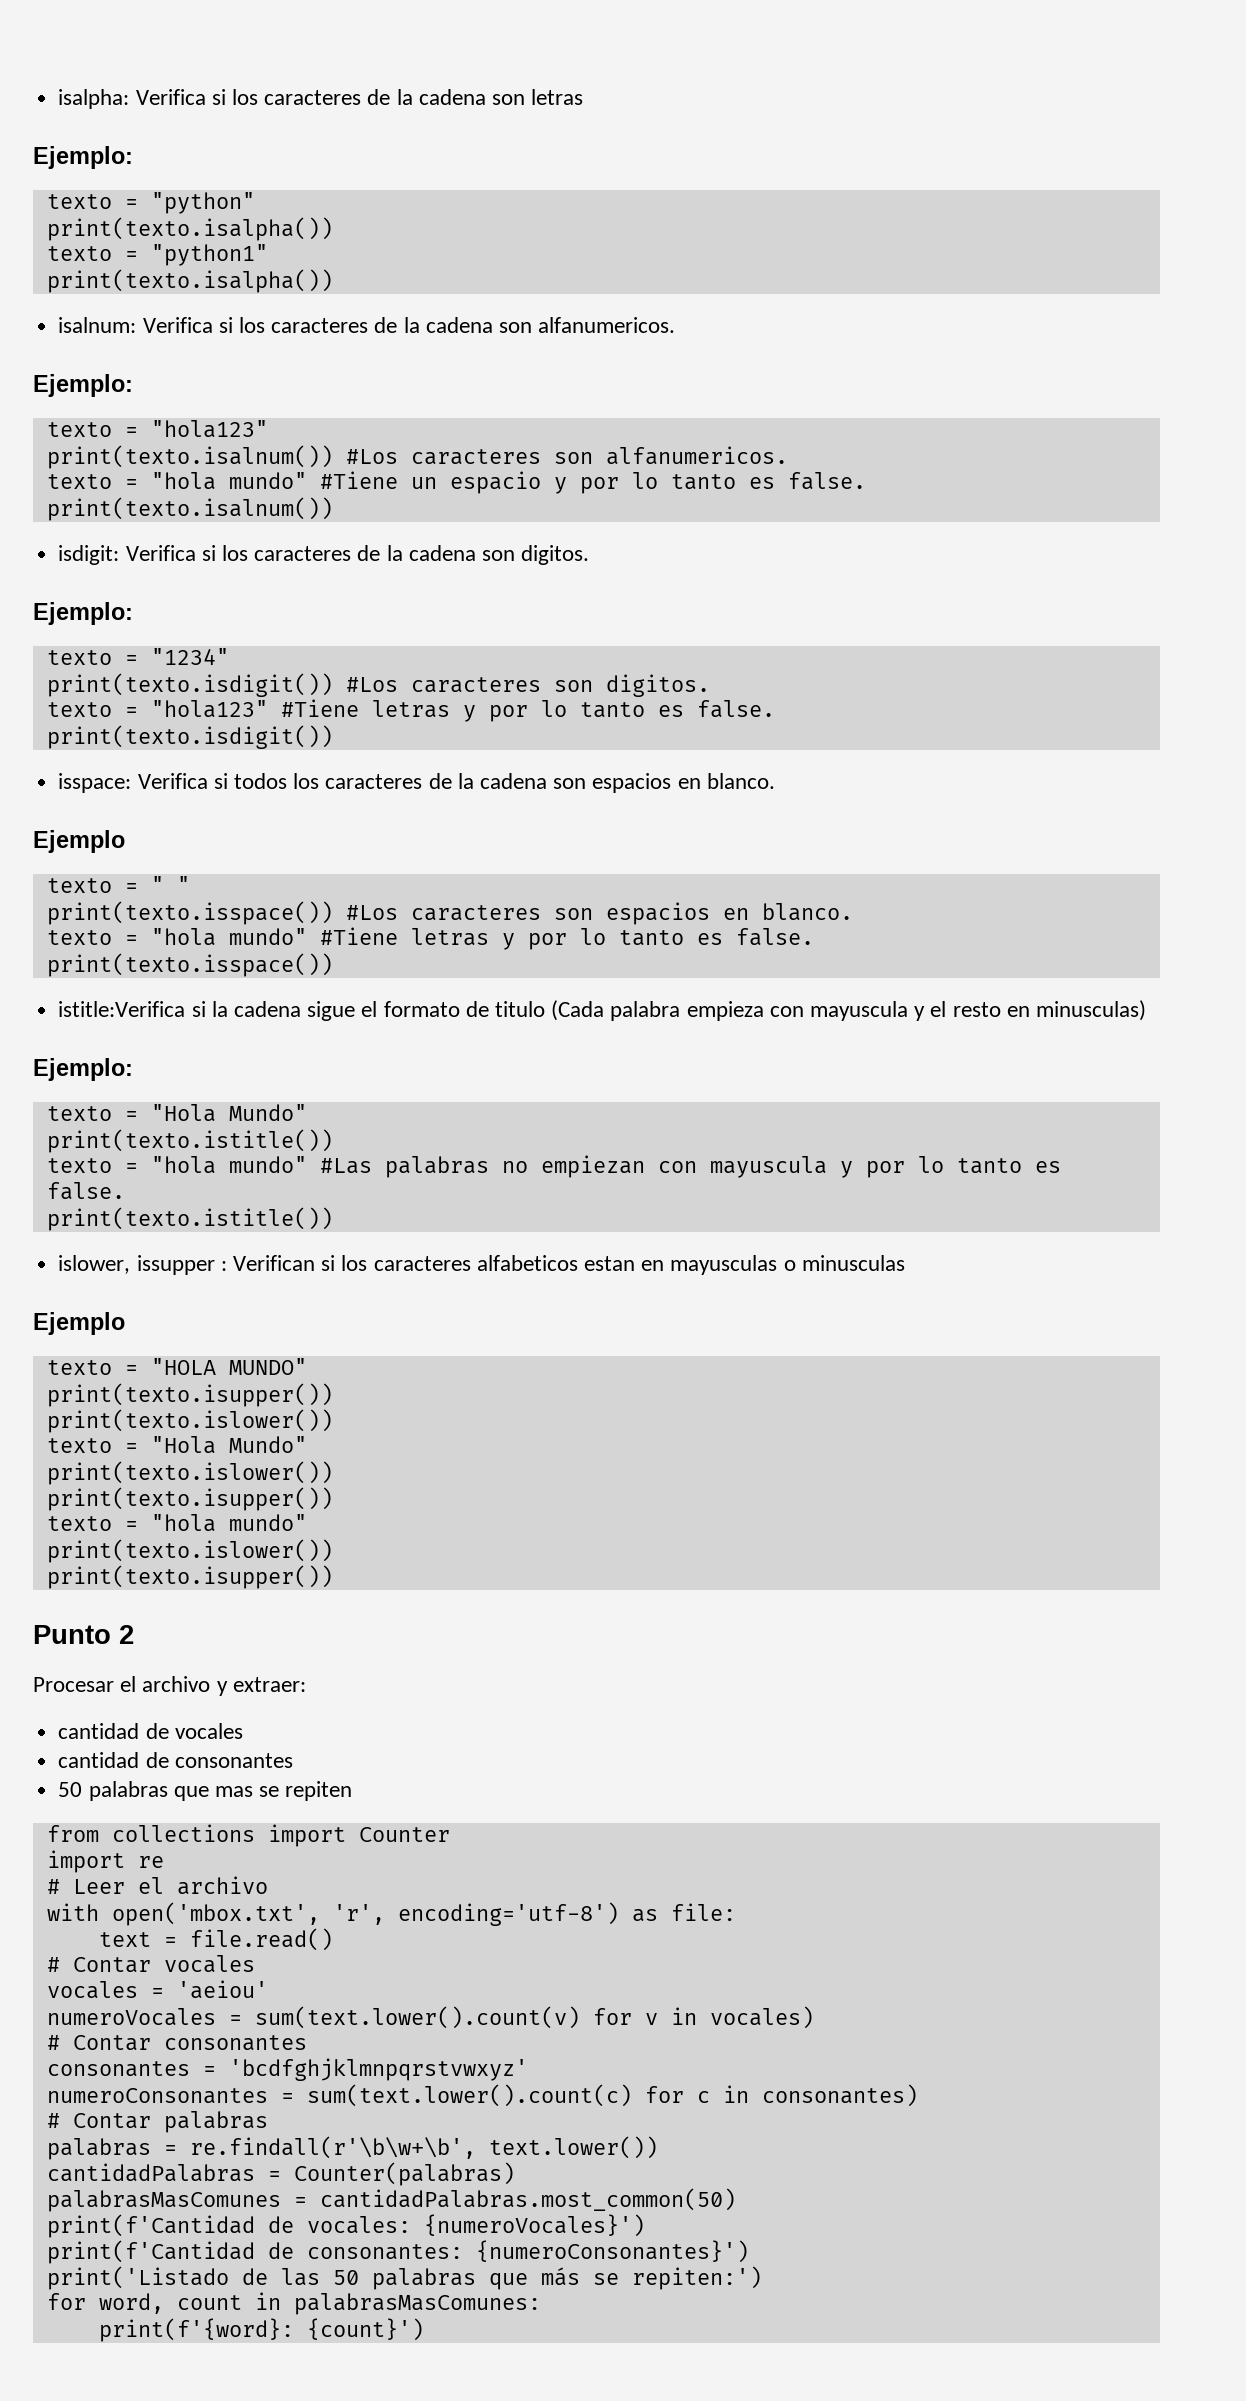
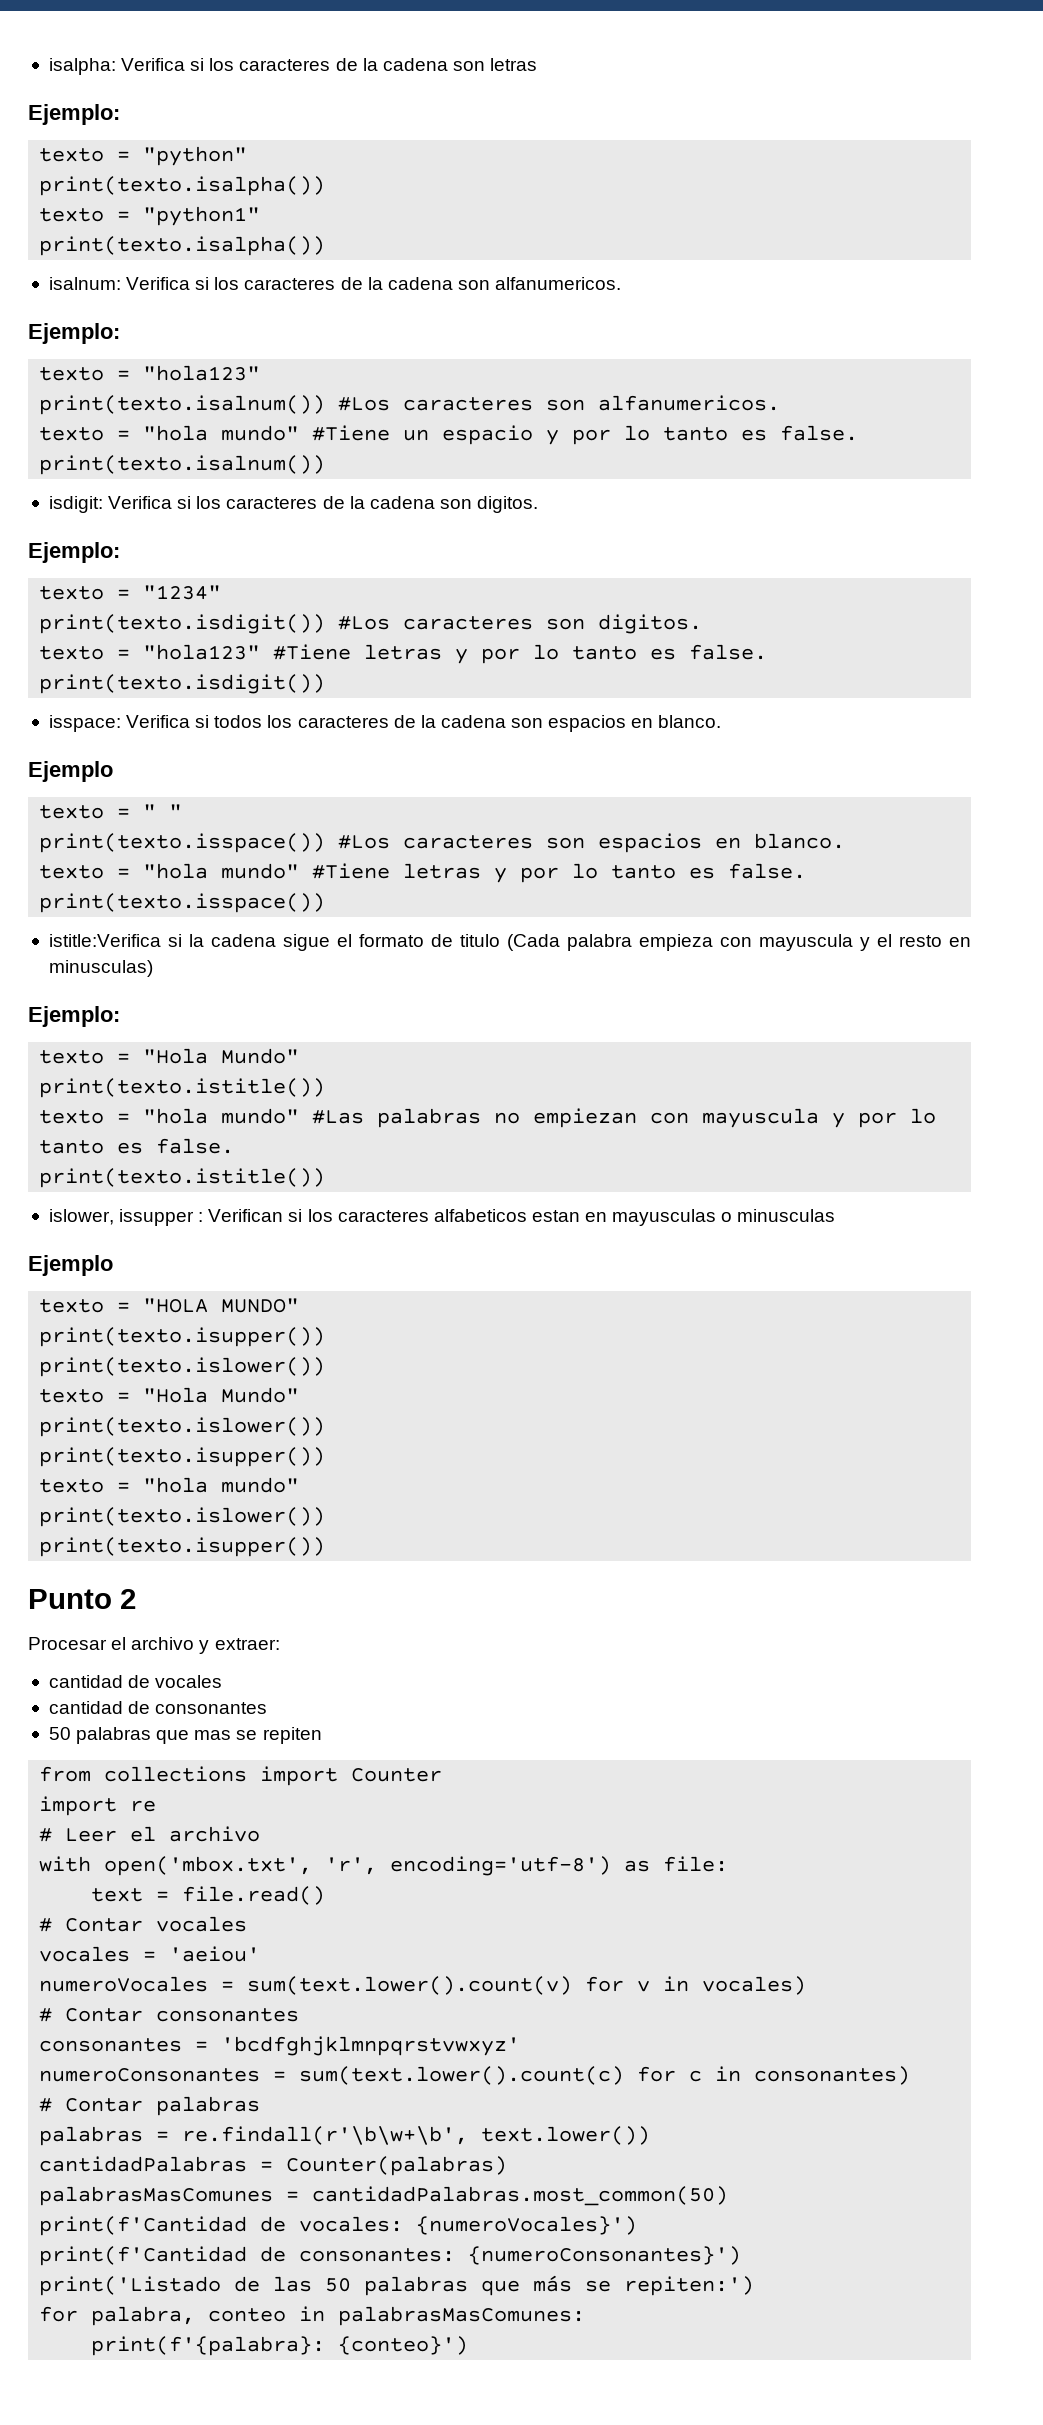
[98,2293,242,2314] word, count -> [91,2306,287,2326] palabra, conteo
[98,2318,424,2342] print(f'{word}: {count}') -> [91,2336,469,2356] print(f'{palabra}: {conteo}')

